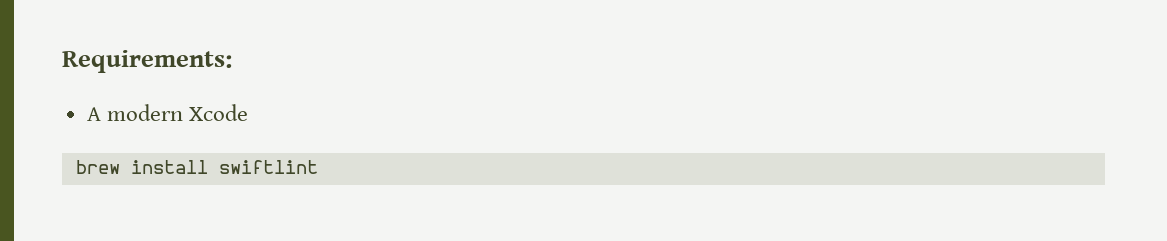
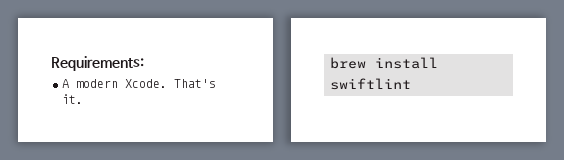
[188,104,248,121] Xcode -> [125,79,216,88] [62,94,83,104] Xcode. That's it.

